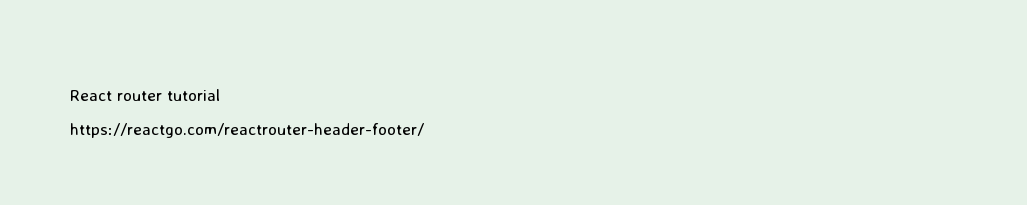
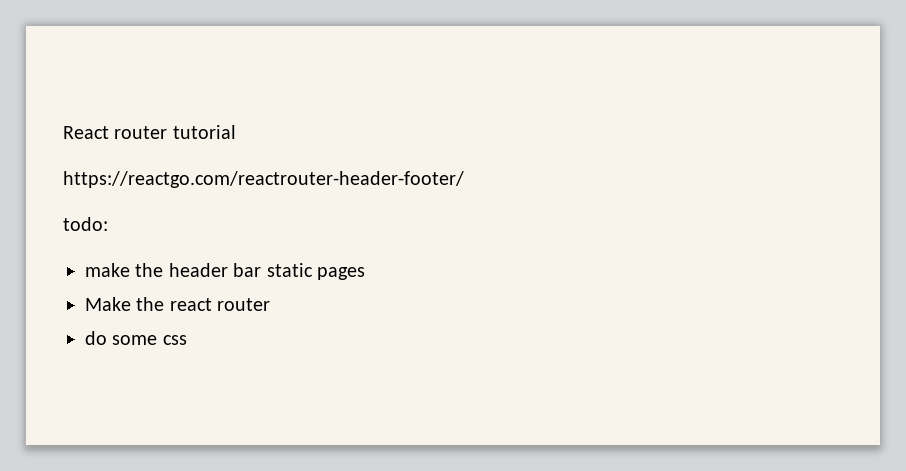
(424, 130) none -> [63,217,108,231] [85,263,365,280] [85,297,271,311] [85,331,187,345] // todo: // make the header bar static pages // Make the react router // do some css

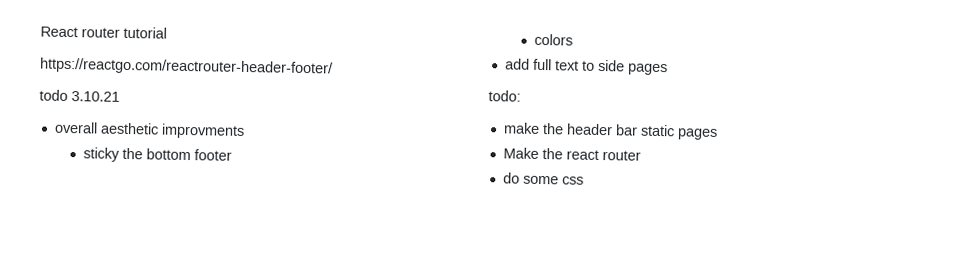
(464, 179) none -> [39,89,120,102] [53,121,245,139] [82,147,232,162] [533,33,573,46] [504,58,668,76] // todo 3.10.21 // overall aesthetic improvments // sticky the bottom footer // colors // add full text to side pages

